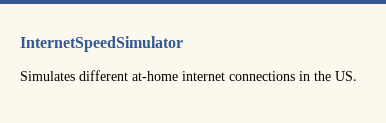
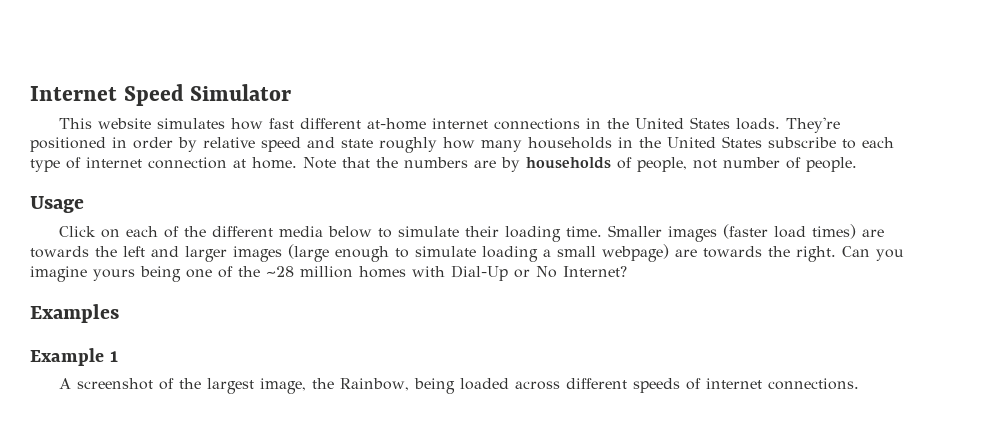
[20,36,183,52] [20,71,75,81] InternetSpeedSimulator // Simulates -> [30,84,292,106] [58,118,294,130] Internet Speed Simulator // This website simulates how fast
[335,71,357,81] US. -> [634,117,840,133] [30,136,894,153] [30,157,857,172] [30,196,84,213] [58,224,884,242] [30,244,904,262] [30,265,627,282] [30,304,119,323] [30,348,118,366] [58,378,859,394] United States loads. They're positioned in order by relative speed and state roughly how many households in the United States subscribe to each type of internet connection at home. Note that the numbers are by households of people, not number of people. // Usage // Click on each of the different media below to simulate their loading time. Smaller images (faster load times) are towards the left and larger images (large enough to simulate loading a small webpage) are towards the right. Can you imagine yours being one of the ~28 million homes with Dial-Up or No Internet? // Examples // Example 1 // A screenshot of the largest image, the Rainbow, being loaded across different speeds of internet connections.

